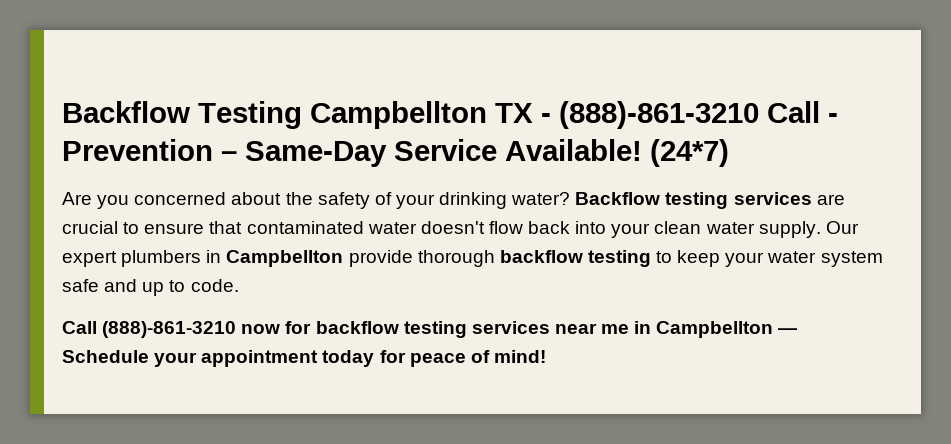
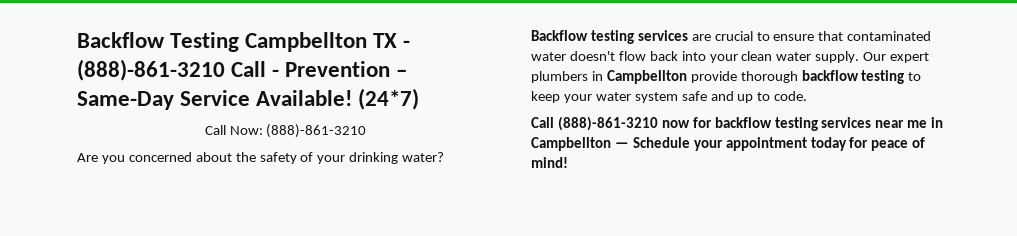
(729, 153) none -> [204,124,367,138] // Call Now: (888)-861-3210

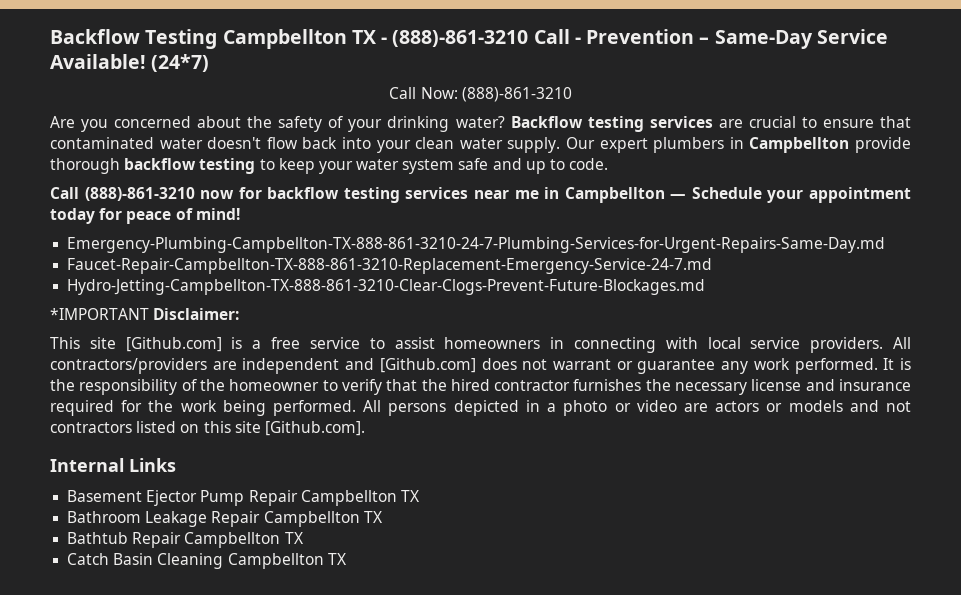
(568, 162) none -> [67,237,886,253] [67,258,713,274] [67,279,706,295] [50,308,240,320] [50,337,911,353] [50,358,911,374] [50,379,911,395] [50,400,912,416] [50,421,365,436] [50,458,176,472] [67,490,420,506] [67,511,383,527] [67,532,304,548] [67,553,347,569] // Emergency-Plumbing-Campbellton-TX-888-861-3210-24-7-Plumbing-Services-for-Urgent-Repairs-Same-Day.md // Faucet-Repair-Campbellton-TX-888-861-3210-Replacement-Emergency-Service-24-7.md // Hydro-Jetting-Campbellton-TX-888-861-3210-Clear-Clogs-Prevent-Future-Blockages.md // *IMPORTANT Disclaimer: // This site [Github.com] is a free service to assist homeowners in connecting with local service providers. All contractors/providers are independent and [Github.com] does not warrant or guarantee any work performed. It is the responsibility of the homeowner to verify that the hired contractor furnishes the necessary license and insurance required for the work being performed. All persons depicted in a photo or video are actors or models and not contractors listed on this site [Github.com]. // Internal Links // Basement Ejector Pump Repair Campbellton TX // Bathroom Leakage Repair Campbellton TX // Bathtub Repair Campbellton TX // Catch Basin Cleaning Campbellton TX

